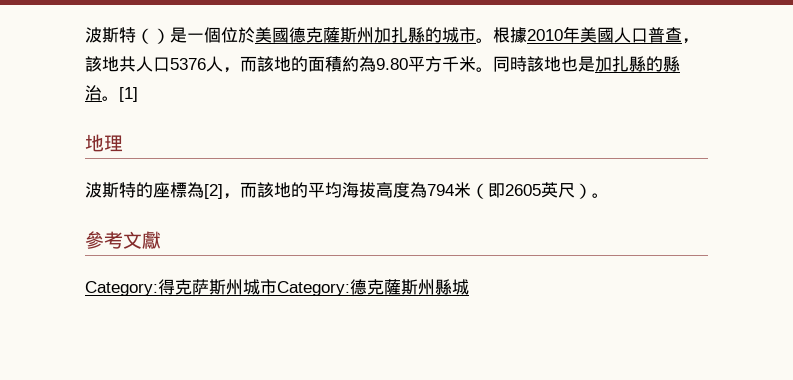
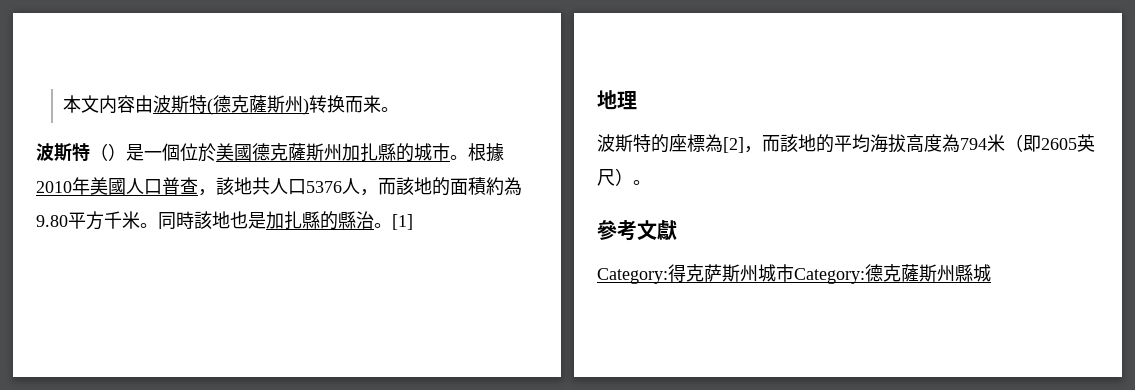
(85, 35) none -> [63,95,400,115] 本文内容由波斯特(德克薩斯州)转换而来。 //

